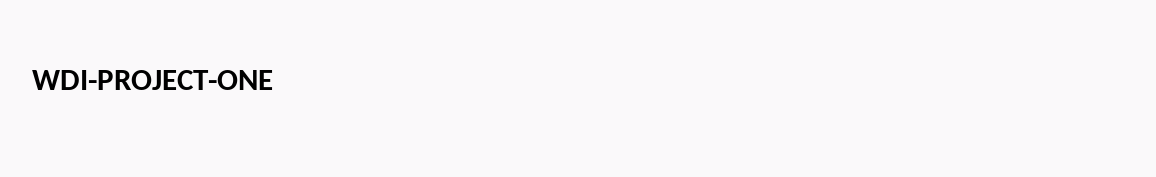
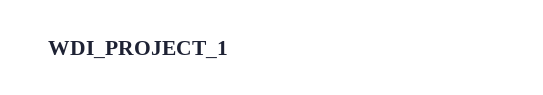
[32,70,273,90] WDI-PROJECT-ONE -> [48,41,228,59] WDI_PROJECT_1

